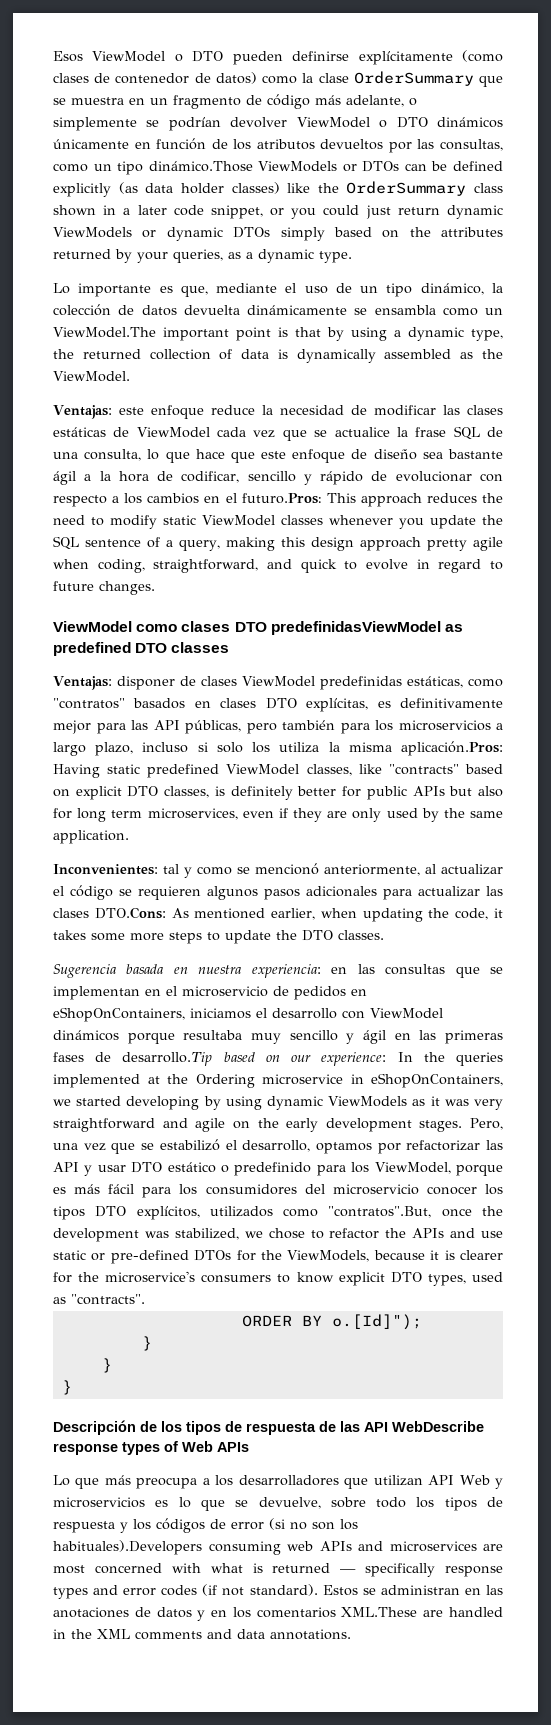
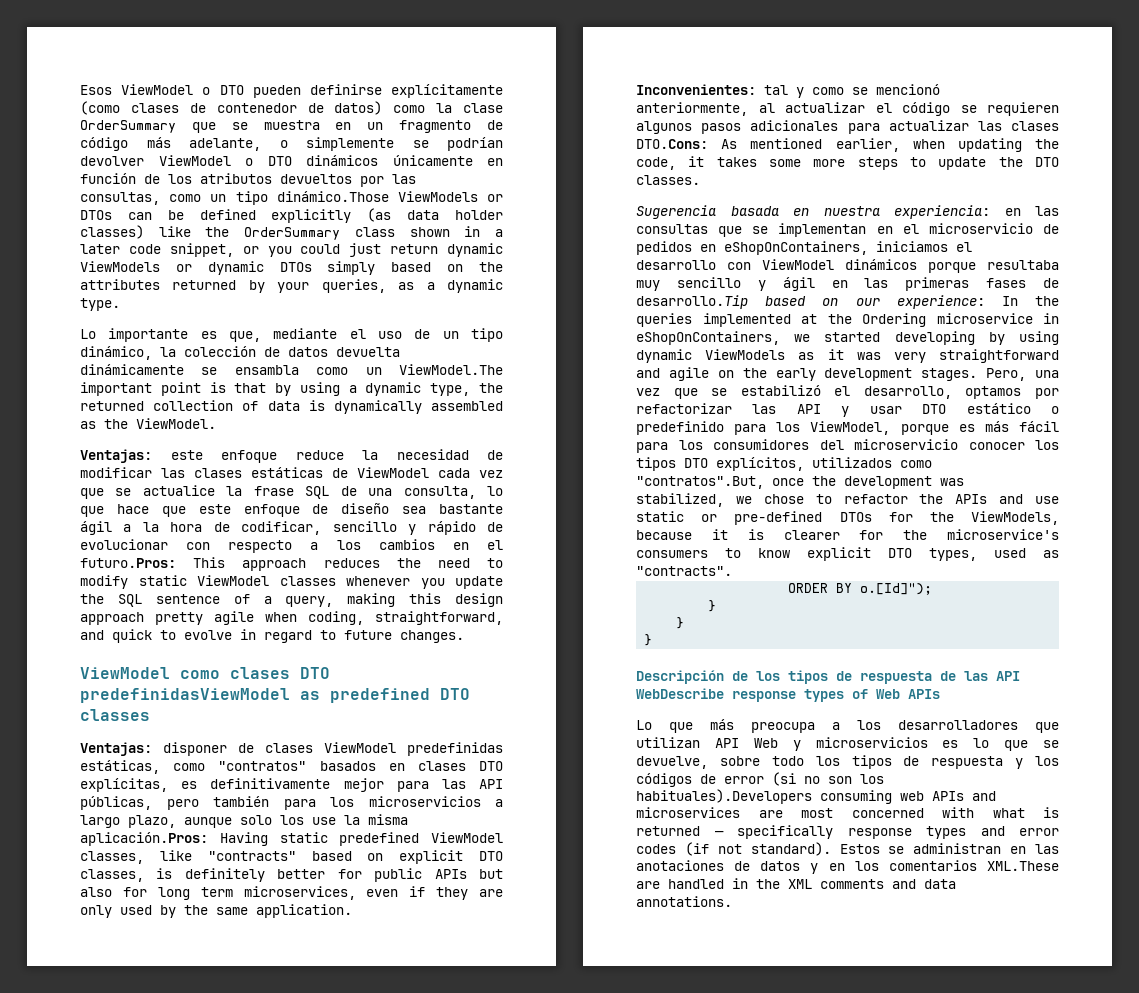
[142,742,208,753] incluso si -> [184,817,232,828] aunque
[279,742,320,753] utiliza -> [312,817,336,825] use

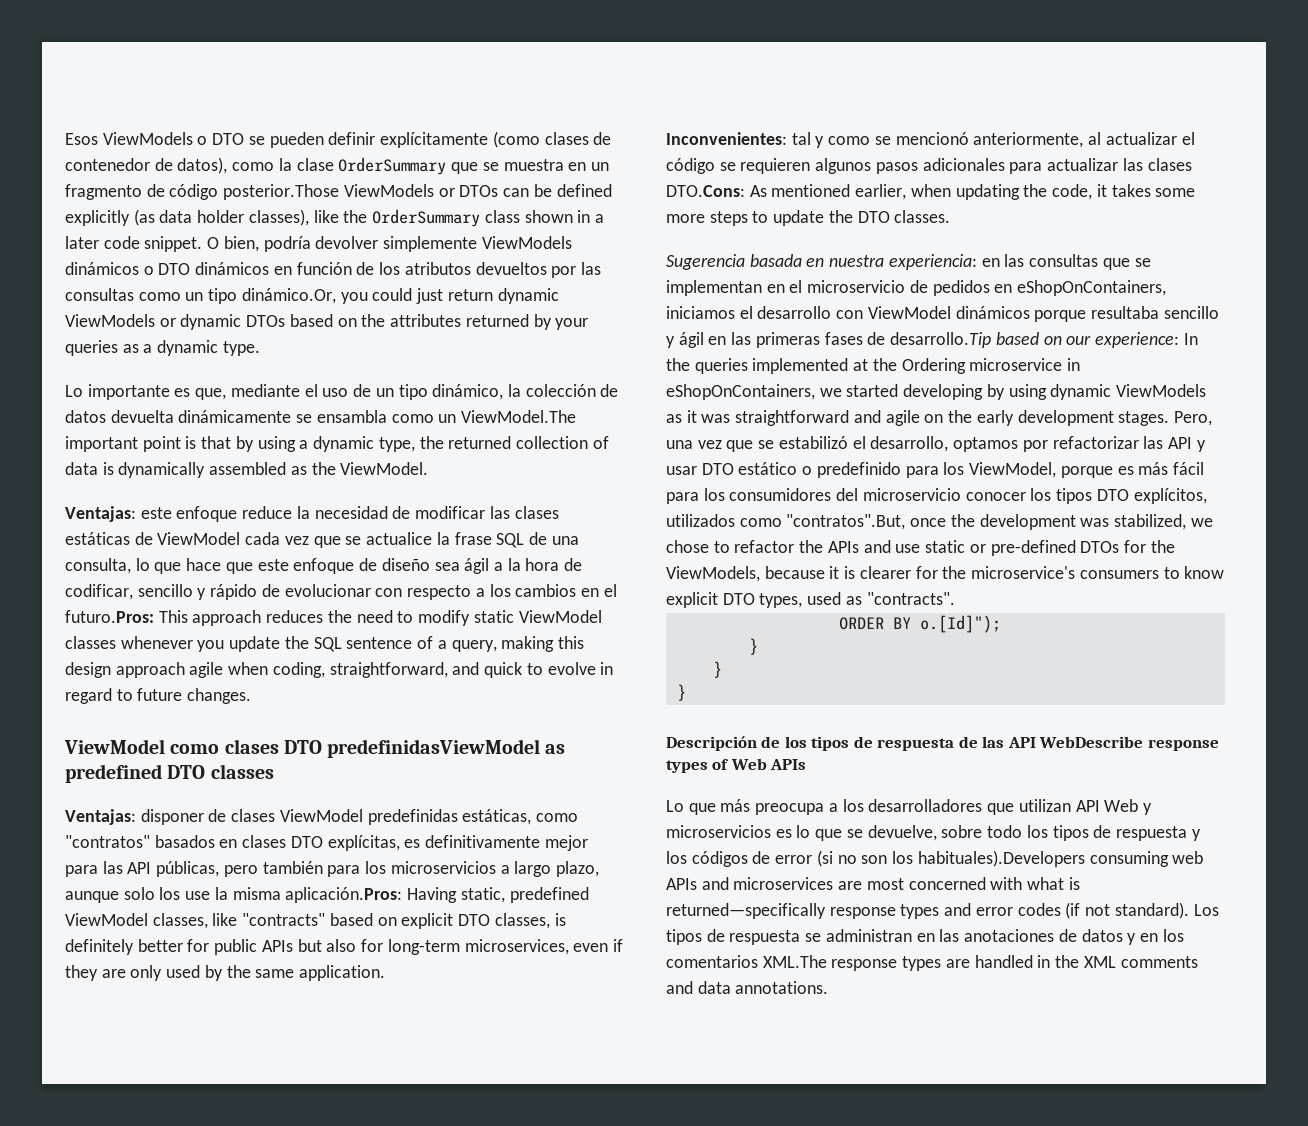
[121,84,382,98] ViewModel o DTO pueden definirse -> [102,132,376,148] ViewModels o DTO se pueden definir
[334,101,383,115] datos) -> [177,157,228,174] datos),
[146,137,503,151] [80,155,503,166] [80,173,416,187] [80,191,389,205] más adelante, o simplemente se podrían devolver ViewModel o DTO dinámicos únicamente en función de los atributos devueltos por las consultas, como un tipo dinámico.Those -> [223,184,340,200] posterior.Those
[80,225,144,239] classes) -> [248,209,309,226] classes),
[169,243,259,257] snippet, or -> [144,236,572,252] [65,262,601,278] [65,288,336,304] snippet. O bien, podría devolver simplemente ViewModels dinámicos o DTO dinámicos en función de los atributos devueltos por las consultas como un tipo dinámico.Or,
[327,261,376,275] simply -> (286, 321) none
[321,279,386,293] queries, -> [65,340,118,356] queries
[439,504,503,514] bastante -> (460, 566) none
[155,612,203,625] pretty -> (185, 670) none
[279,832,328,843] static -> [460,887,505,903] static,
[157,887,233,900] long term -> [387,939,460,955] long-term
[636,280,660,291] muy -> (1160, 312) none
[893,352,926,363] very -> (731, 418) none
[636,825,833,839] returned — specifically -> [666,903,826,919] returned—specifically
[839,844,880,854] Estos -> [1193,904,1219,916] [666,929,801,945] Los tipos de respuesta
[987,861,1059,871] XML.These -> [762,955,942,971] XML.The response types

